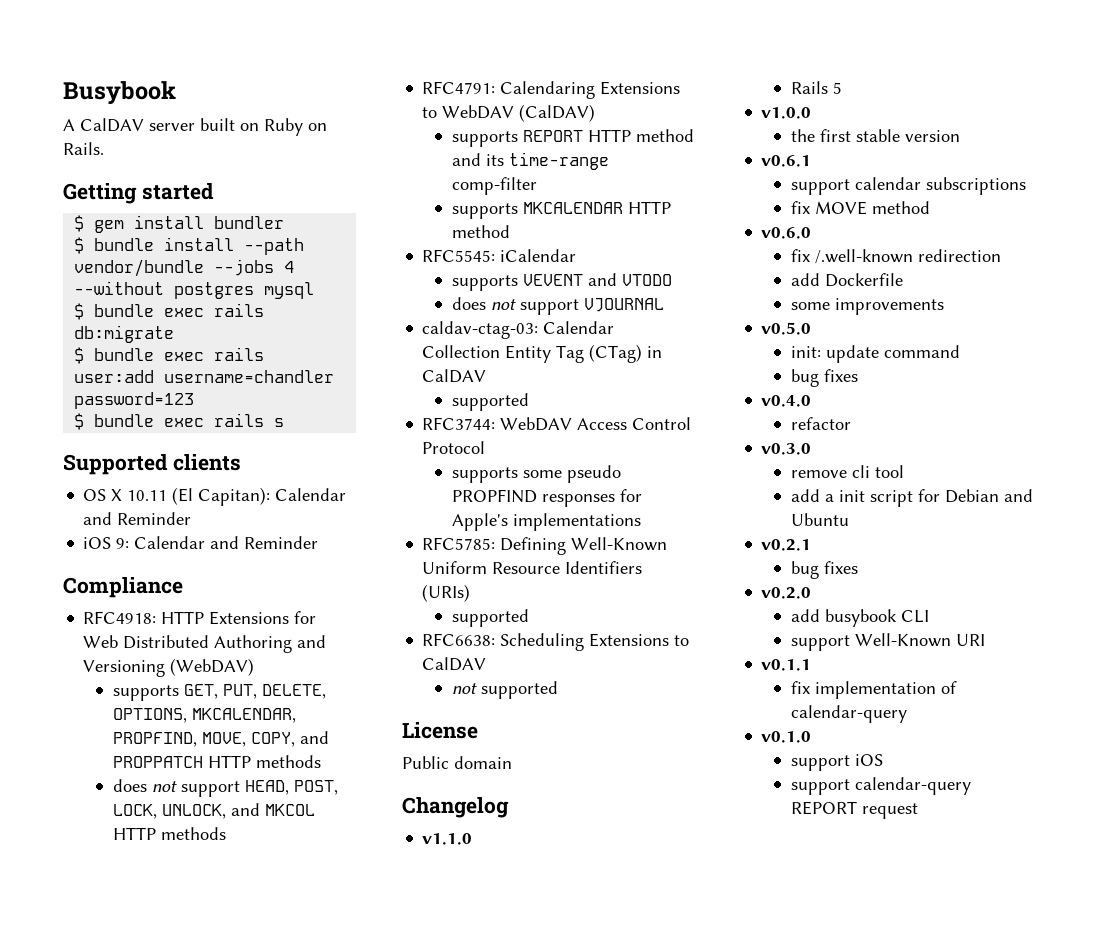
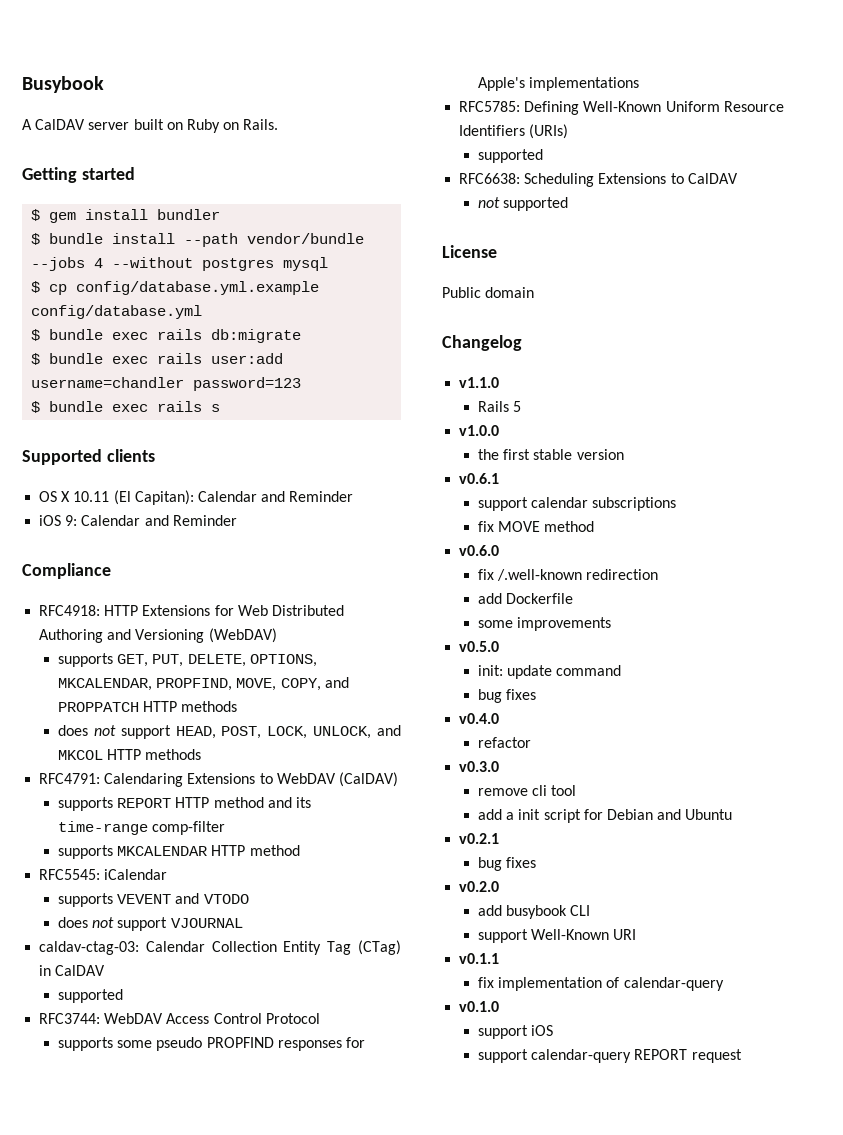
(315, 290) none -> [31,281,320,295] [31,305,203,319] // $ cp config/database.yml.example config/database.yml

